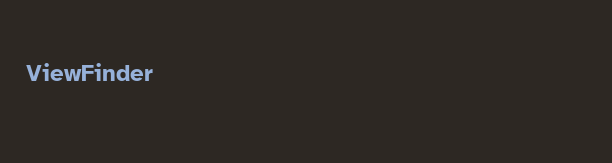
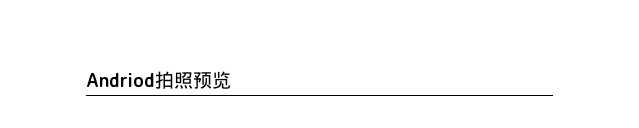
[26,63,153,81] ViewFinder -> [86,71,231,89] Andriod拍照预览

